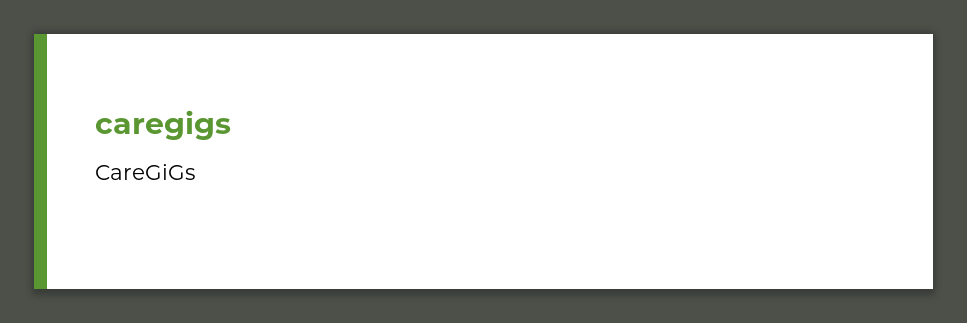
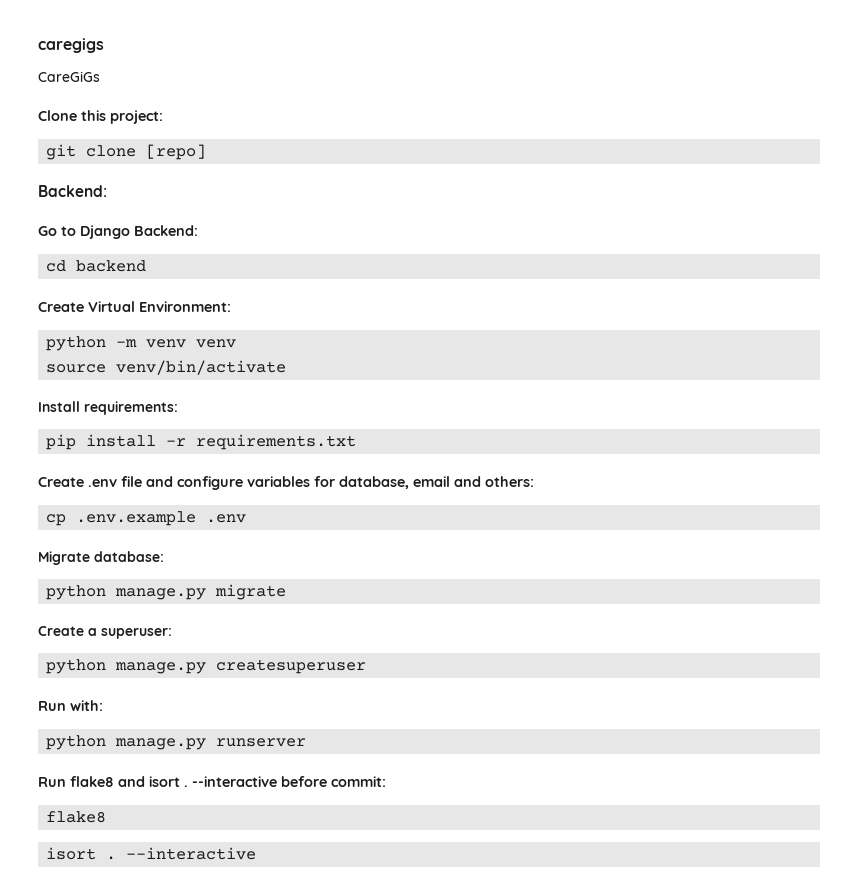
(196, 172) none -> [38,110,163,124] [46,144,207,160] [38,185,107,197] [38,225,198,239] [46,260,147,272] [38,301,231,312] [46,336,237,351] [46,360,287,375] [38,401,178,415] [46,434,357,450] [38,476,534,490] [46,511,247,526] [38,551,164,565] [46,584,287,600] [38,626,172,639] [46,659,367,674] [38,700,103,711] [46,735,307,750] [38,776,386,787] [46,811,107,823] [46,847,257,860] // Clone this project: // git clone [repo] // Backend: // Go to Django Backend: // cd backend // Create Virtual Environment: // python -m venv venv // source venv/bin/activate // Install requirements: // pip install -r requirements.txt // Create .env file and configure variables for database, email and others: // cp .env.example .env // Migrate database: // python manage.py migrate // Create a superuser: // python manage.py createsuperuser // Run with: // python manage.py runserver // Run flake8 and isort . --interactive before commit: // flake8 // isort . --interactive

